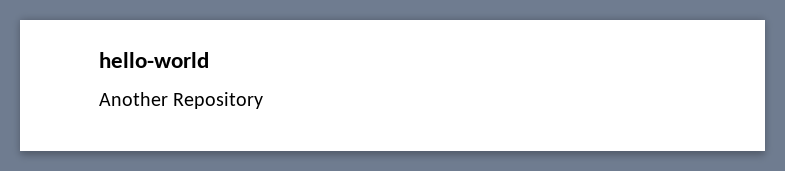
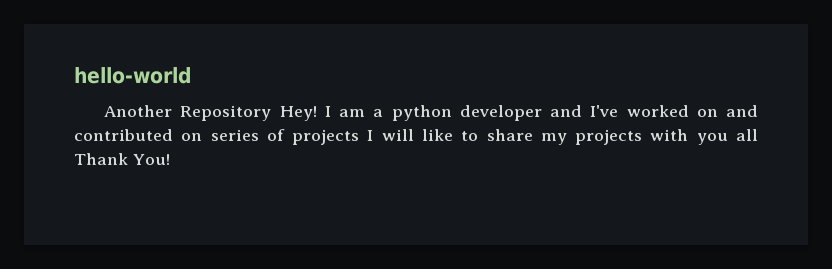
(264, 100) none -> [279,105,758,121] [74,129,759,145] [74,153,170,165] Hey! I am a python developer and I've worked on and contributed on series of projects I will like to share my projects with you all Thank You!

